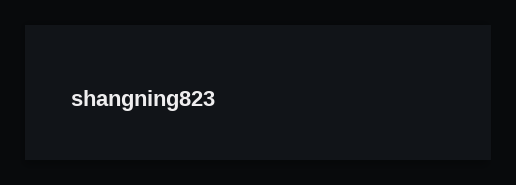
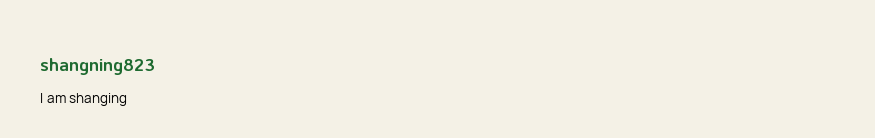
(215, 100) none -> [40,93,128,106] // I am shanging

